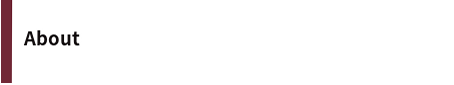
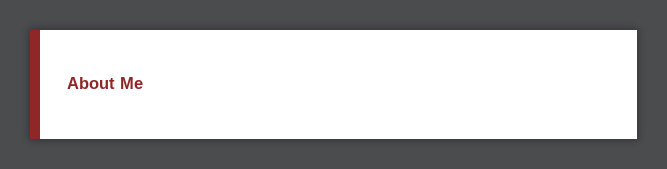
(81, 37) none -> [120,77,143,89] Me

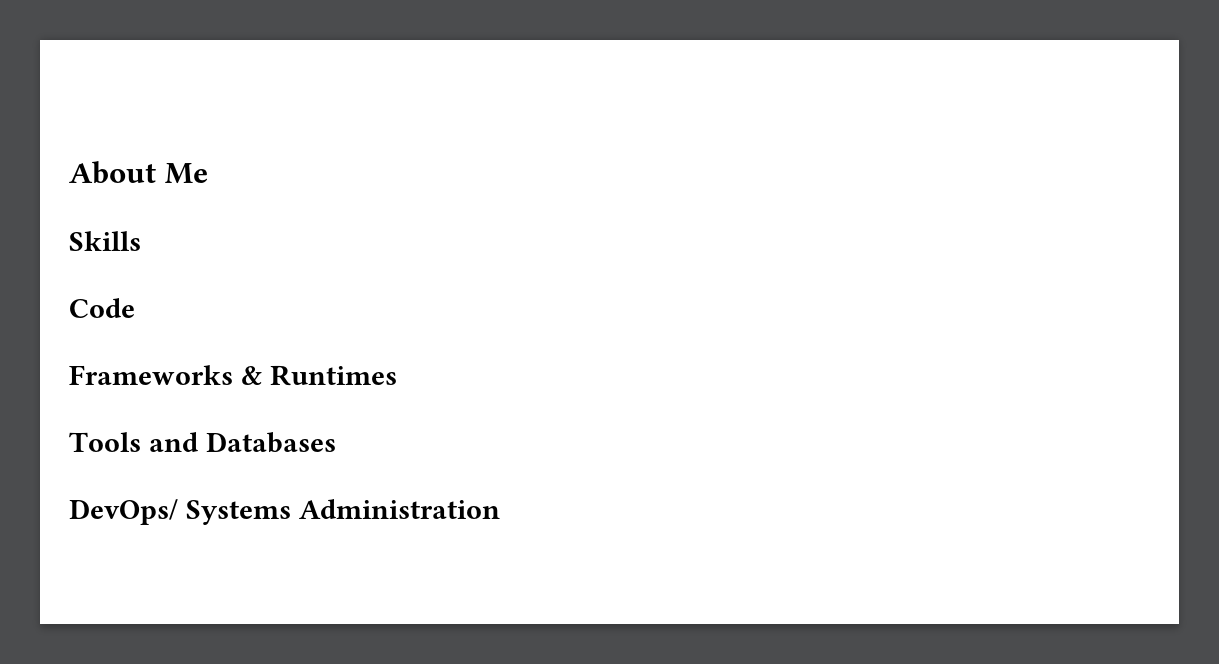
(143, 83) none -> [69,231,141,251] [69,298,135,318] [69,365,397,386] [69,432,336,453] [69,499,500,525] // Skills // Code // Frameworks & Runtimes // Tools and Databases // DevOps/ Systems Administration

